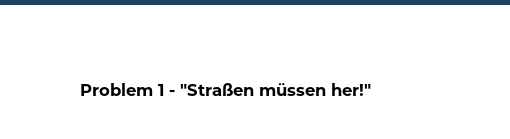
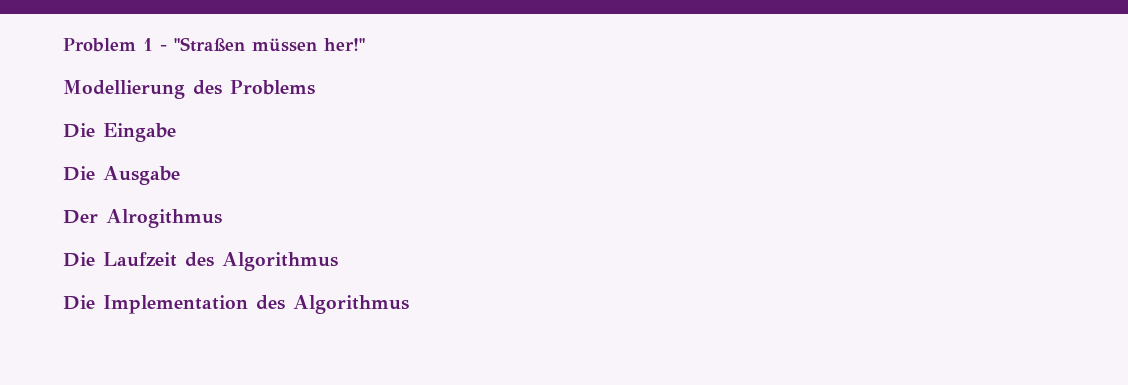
(371, 89) none -> [63,80,315,99] [63,123,176,142] [63,166,180,185] [63,209,222,228] [63,252,338,271] [63,295,409,314] // Modellierung des Problems // Die Eingabe // Die Ausgabe // Der Alrogithmus // Die Laufzeit des Algorithmus // Die Implementation des Algorithmus

